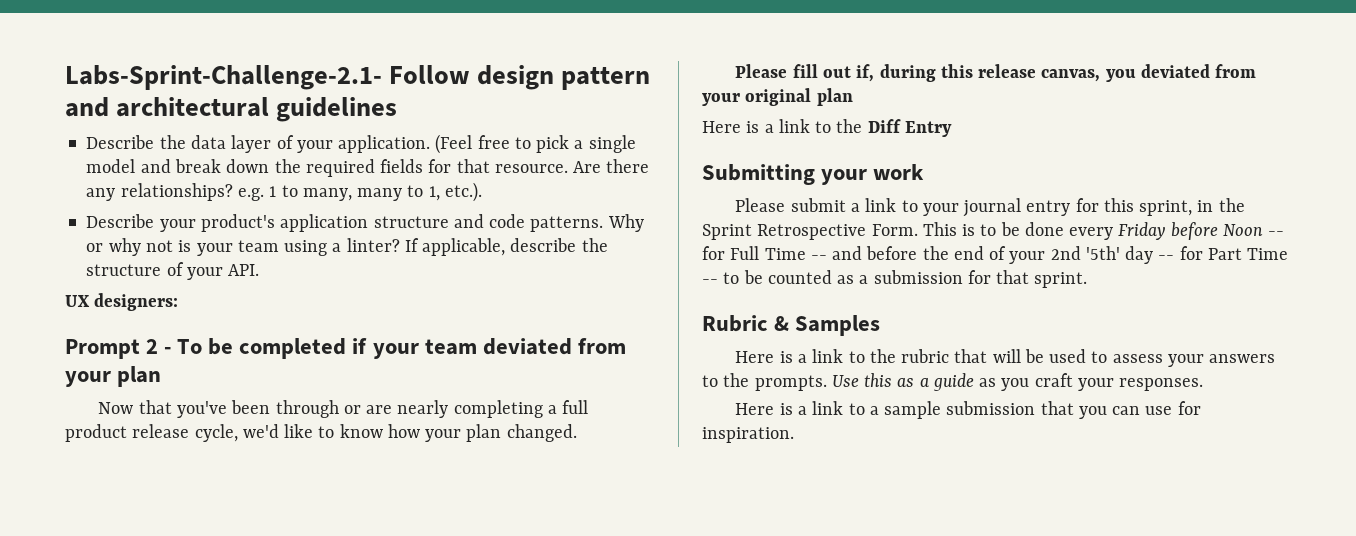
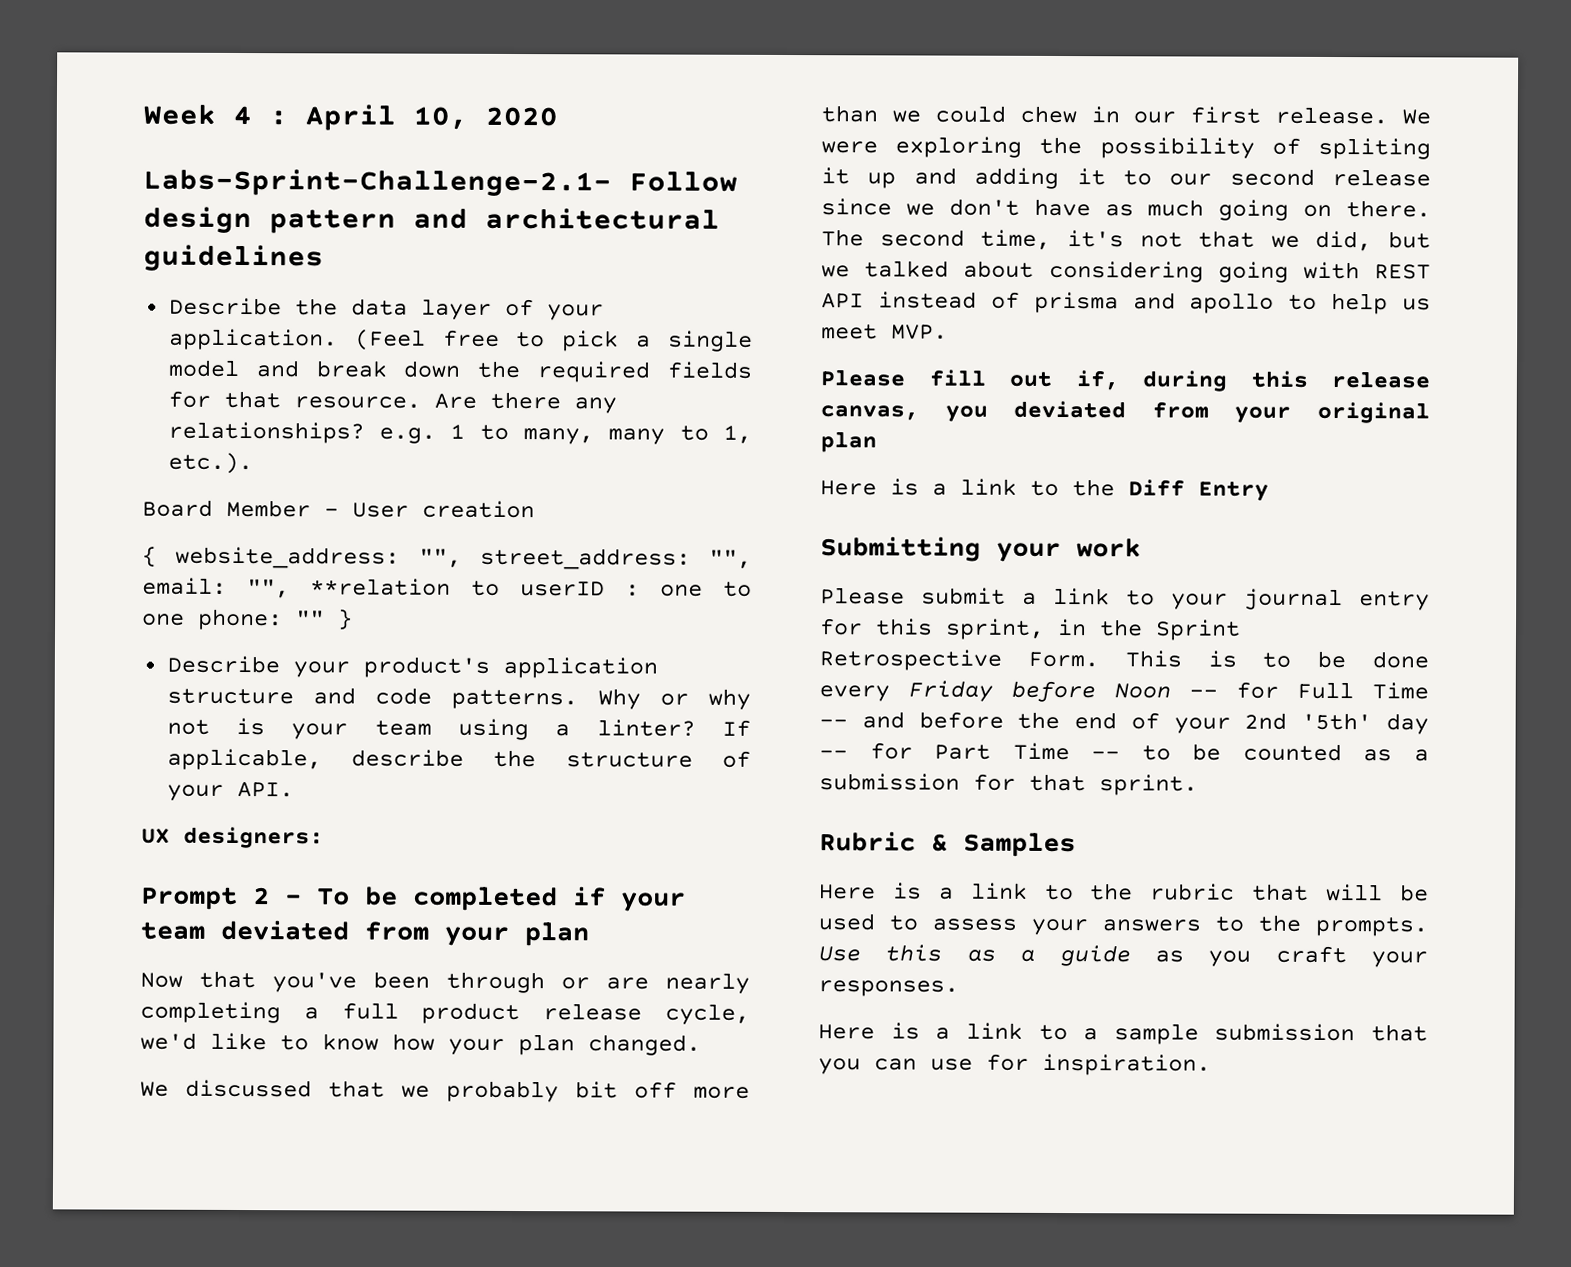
(65, 77) none -> [143,104,558,131] Week 4 : April 10, 2020 //
(482, 192) none -> [142,499,535,519] [142,546,752,570] [142,577,752,599] [142,608,353,631] // Board Member - User creation // { website_address: "", street_address: "", email: "", **relation to userID : one to one phone: "" }
(577, 433) none -> [140,1079,750,1103] [821,105,1431,125] [821,136,1431,160] [821,167,1431,190] [821,198,1431,221] [821,229,1431,252] [821,260,1431,283] [821,291,1431,315] [821,324,948,340] // We discussed that we probably bit off more than we could chew in our first release. We were exploring the possibility of spliting it up and adding it to our second release since we don't have as much going on there. The second time, it's not that we did, but we talked about considering going with REST API instead of prisma and apollo to help us meet MVP.

